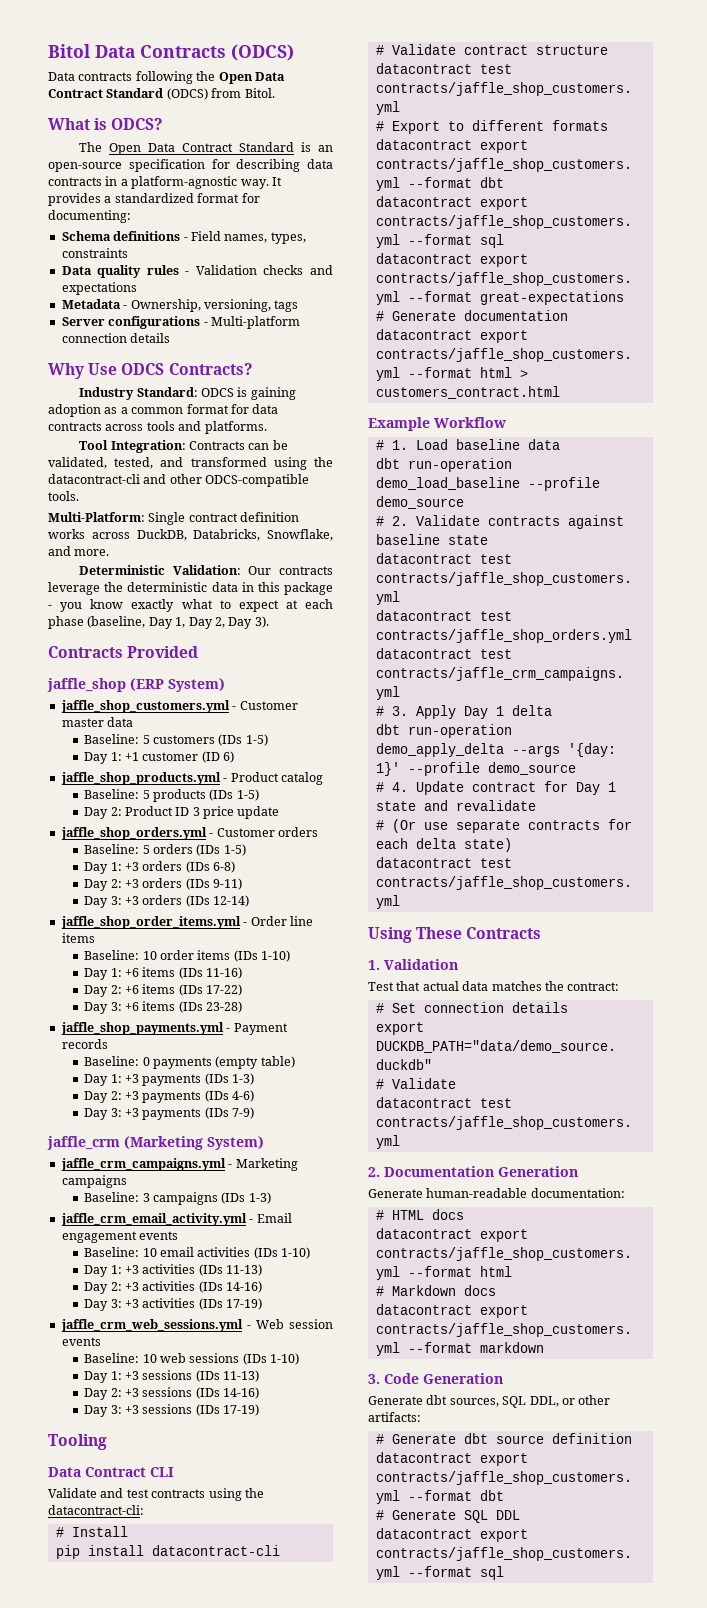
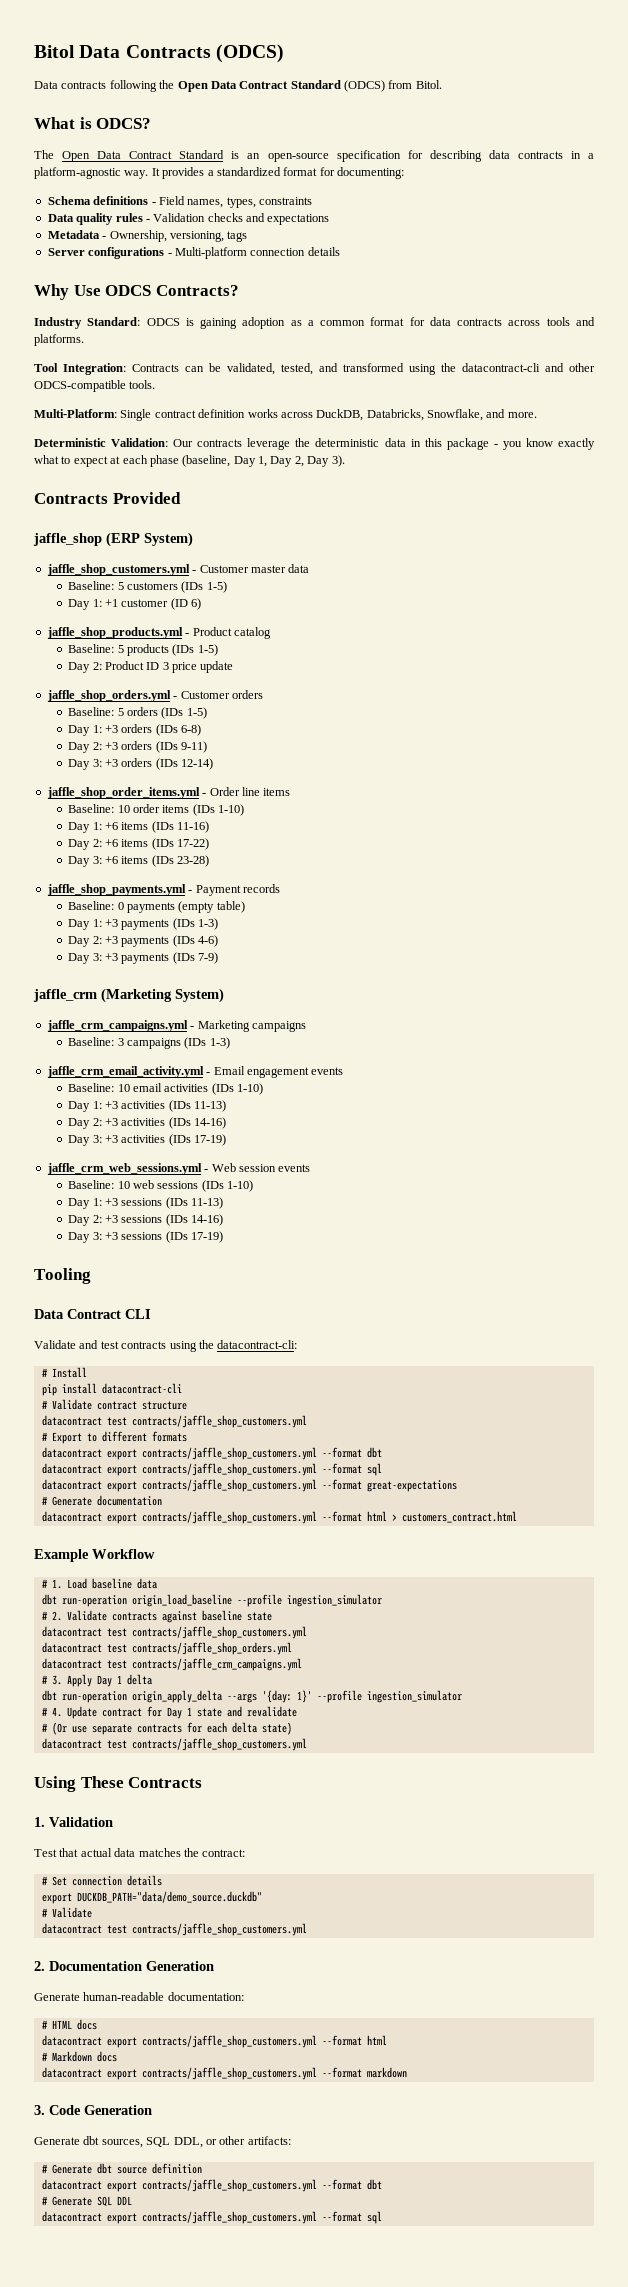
[375,477,600,491] [375,496,464,509] demo_load_baseline --profile demo_source -> [131,1594,382,1607] origin_load_baseline --profile ingestion_simulator
[375,743,504,757] demo_apply_delta -> [131,1690,222,1703] origin_apply_delta
[487,762,576,775] demo_source -> [366,1690,462,1703] ingestion_simulator

